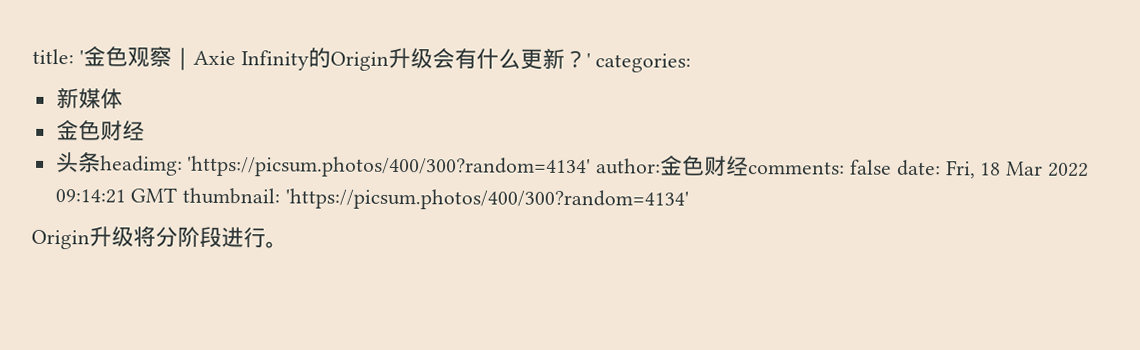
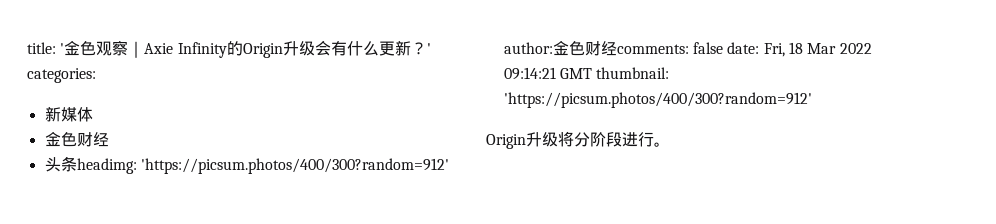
[186,155,592,179] 'https://picsum.photos/400/300?random=4134' -> [140,158,449,174] 'https://picsum.photos/400/300?random=912'
[285,188,690,211] 'https://picsum.photos/400/300?random=4134' -> [503,92,812,108] 'https://picsum.photos/400/300?random=912'

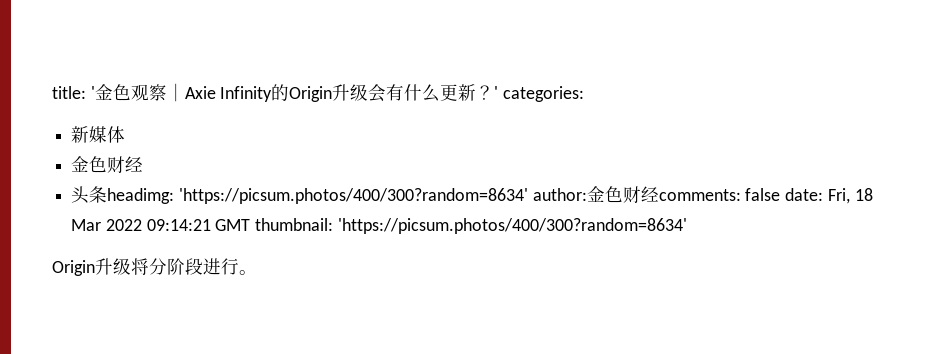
[140,158,449,174] 'https://picsum.photos/400/300?random=912' -> [178,188,528,204] 'https://picsum.photos/400/300?random=8634'
[503,92,812,108] 'https://picsum.photos/400/300?random=912' -> [337,218,687,234] 'https://picsum.photos/400/300?random=8634'

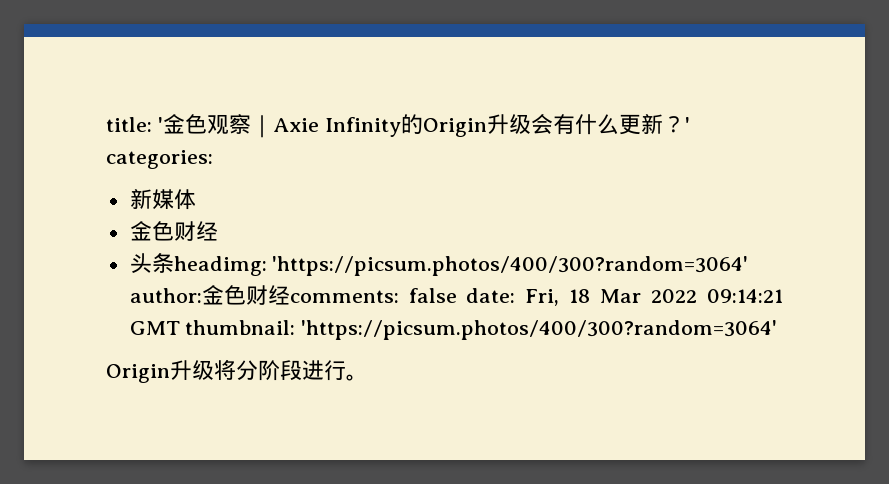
[178,188,528,204] 'https://picsum.photos/400/300?random=8634' -> [272,256,749,276] 'https://picsum.photos/400/300?random=3064'
[337,218,687,234] 'https://picsum.photos/400/300?random=8634' -> [301,320,778,340] 'https://picsum.photos/400/300?random=3064'

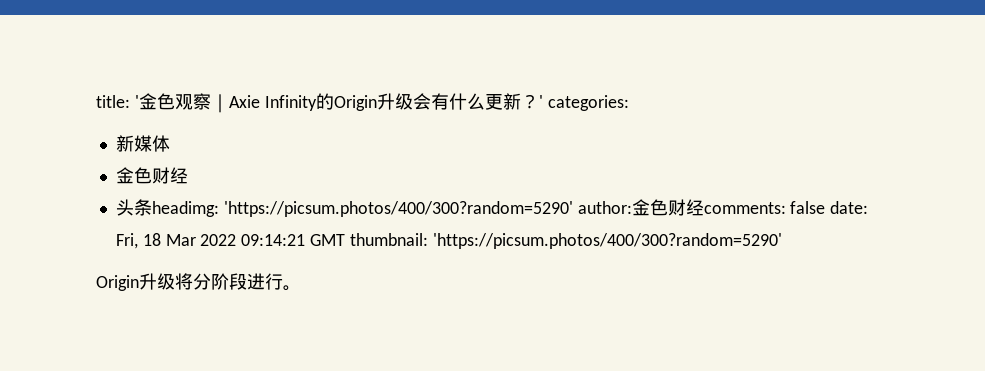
[272,256,749,276] 'https://picsum.photos/400/300?random=3064' -> [223,201,573,217] 'https://picsum.photos/400/300?random=5290'
[301,320,778,340] 'https://picsum.photos/400/300?random=3064' -> [432,233,782,249] 'https://picsum.photos/400/300?random=5290'

